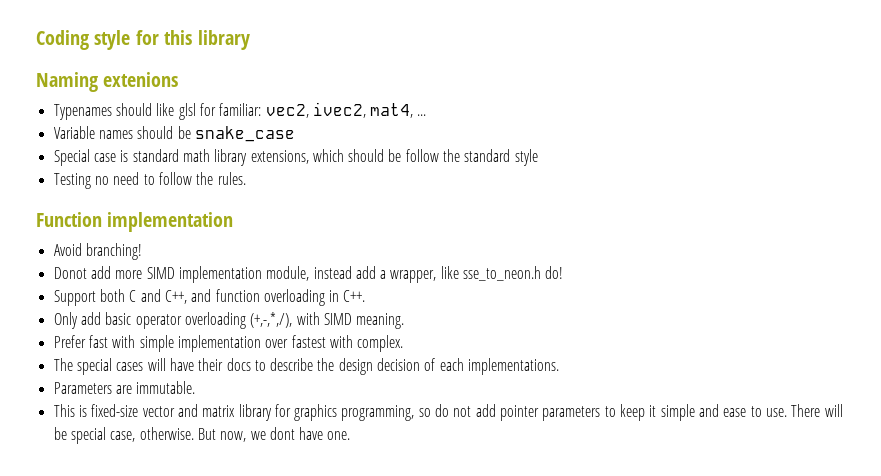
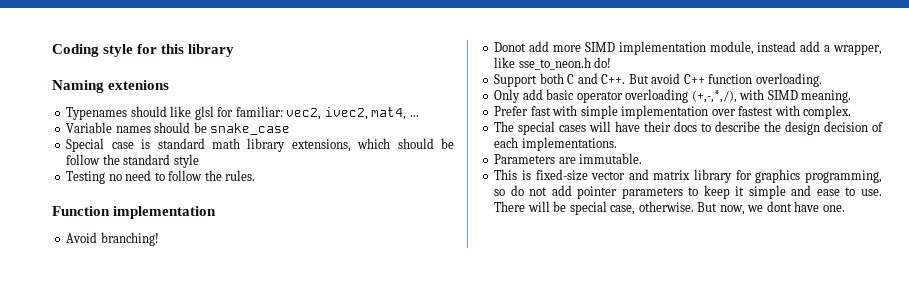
[164,289,366,306] C++, and function overloading in C++. -> [601,73,822,87] C++. But avoid C++ function overloading.

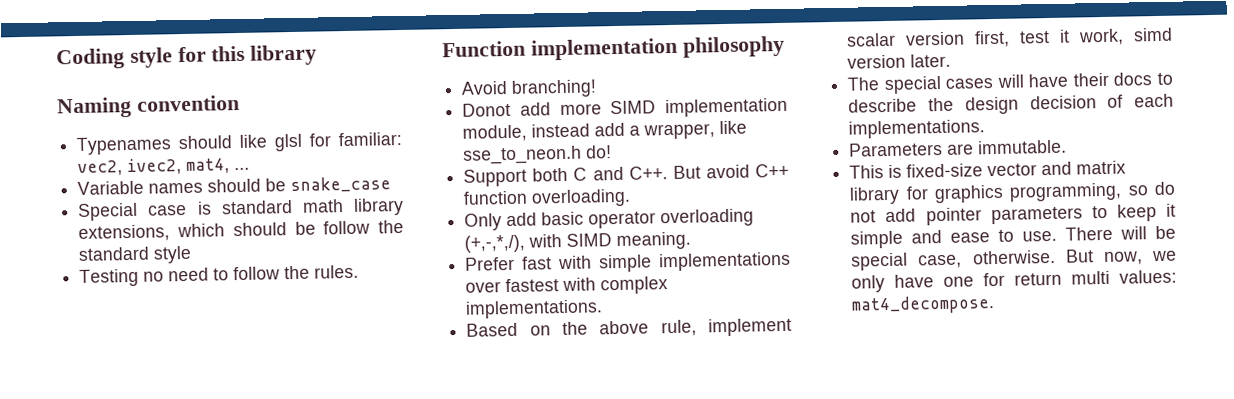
[108,80,170,90] extenions -> [136,94,240,112] convention
(217, 212) none -> [682,35,785,58] philosophy
[621,105,709,119] implementation -> [659,251,791,272] implementations
[803,105,852,119] complex. -> [600,276,669,295] [465,299,604,319] [466,317,792,337] [846,27,1173,48] [847,53,952,69] complex implementations. // Based on the above rule, implement scalar version first, test it work, simd version later.
[766,201,845,212] dont have one. -> [851,269,1177,293] [851,295,996,315] only have one for return multi values: mat4_decompose.

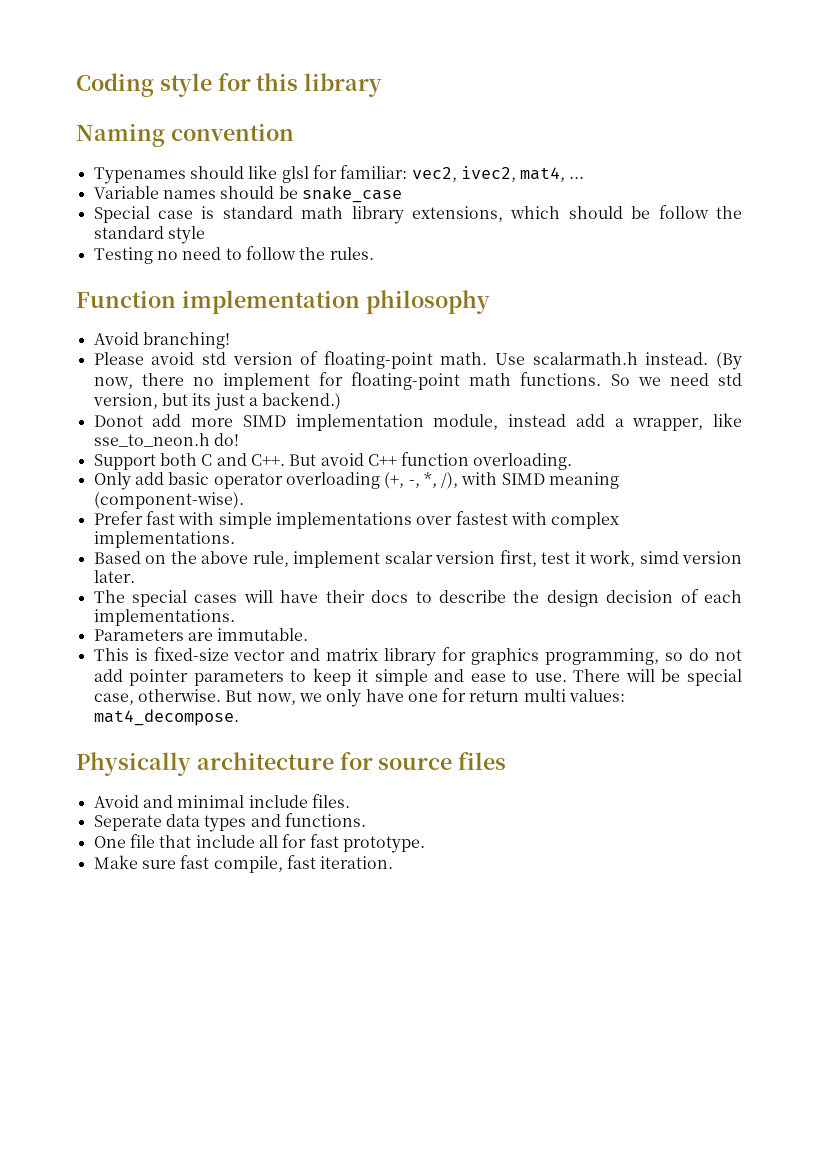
(598, 88) none -> [93,351,742,370] [93,372,742,390] [92,392,342,411] // Please avoid std version of floating-point math. Use scalarmath.h instead. (By now, there no implement for floating-point math functions. So we need std version, but its just a backend.)
[464,231,692,253] (+,-,*,/), with SIMD meaning. -> [384,472,620,489] [93,492,244,509] (+, -, *, /), with SIMD meaning (component-wise).
(996, 305) none -> [76,752,507,776] [93,794,350,808] [93,813,366,832] [93,834,425,853] [93,855,394,873] // Physically architecture for source files // Avoid and minimal include files. // Seperate data types and functions. // One file that include all for fast prototype. // Make sure fast compile, fast iteration.

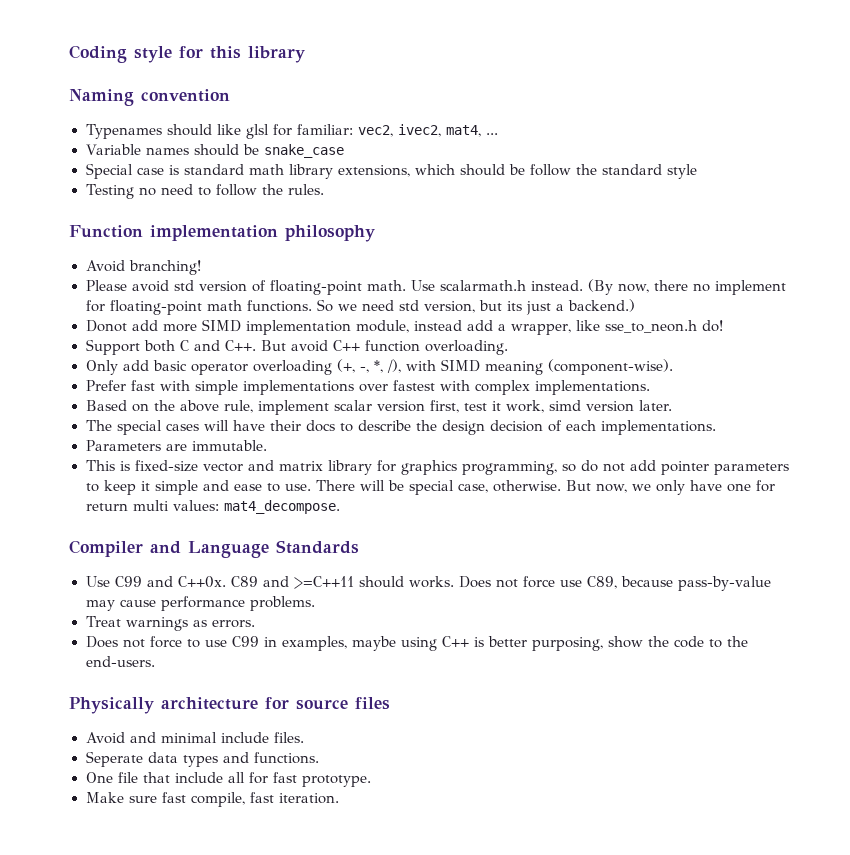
(239, 717) none -> [69,540,359,558] [85,576,771,591] [85,596,315,611] [85,616,256,631] [85,636,748,651] [85,656,155,667] // Compiler and Language Standards // Use C99 and C++0x. C89 and >=C++11 should works. Does not force use C89, because pass-by-value may cause performance problems. // Treat warnings as errors. // Does not force to use C99 in examples, maybe using C++ is better purposing, show the code to the end-users.

